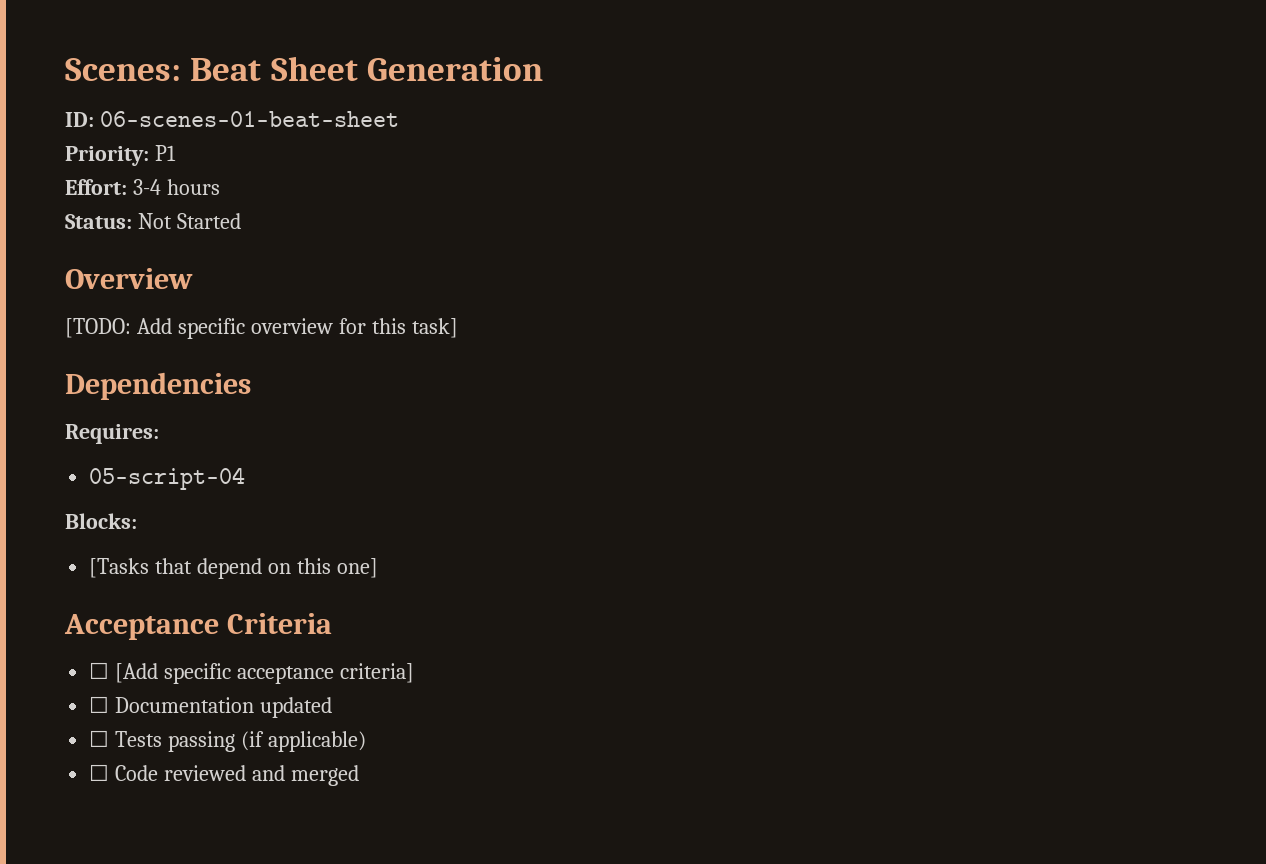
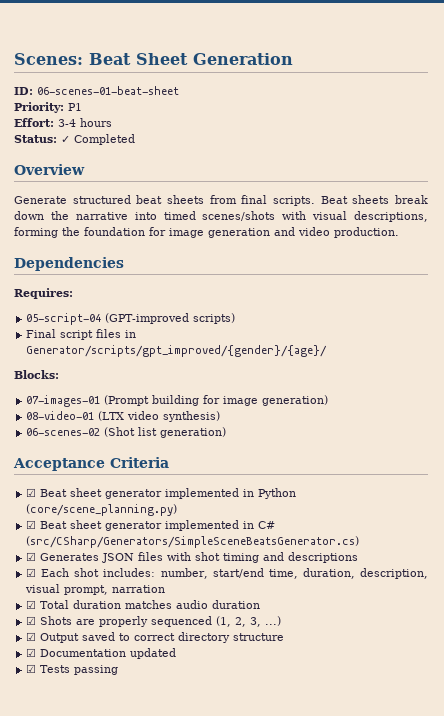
[137,213,241,229] Not Started -> [61,134,135,145] ✓ Completed
[65,318,458,339] [65,372,251,400] [65,424,159,444] [89,467,246,490] [65,513,137,529] [89,558,378,579] [64,613,332,640] [89,662,414,684] [89,696,110,713] [TODO: Add specific overview for this task] // Dependencies // Requires: // 05-script-04 // Blocks: // [Tasks that depend on this one] // Acceptance Criteria // ☐ [Add specific acceptance criteria] // ☐ -> [14,195,428,206] [14,211,428,222] [14,227,399,238] [14,257,124,271] [14,288,73,299] [26,313,236,325] [26,329,137,340] [26,345,328,357] [14,370,59,379] [26,395,329,407] [26,411,221,422] [26,427,227,438] [13,457,169,471] [26,488,297,499] [26,504,178,516] [26,520,276,531] [26,536,360,548] [26,552,359,563] [26,568,429,579] [25,584,166,595] [26,600,261,609] [26,616,282,627] [26,632,285,643] [26,648,37,657] Generate structured beat sheets from final scripts. Beat sheets break down the narrative into timed scenes/shots with visual descriptions, forming the foundation for image generation and video production. // Dependencies // Requires: // 05-script-04 (GPT-improved scripts) // Final script files in Generator/scripts/gpt_improved/{gender}/{age}/ // Blocks: // 07-images-01 (Prompt building for image generation) // 08-video-01 (LTX video synthesis) // 06-scenes-02 (Shot list generation) // Acceptance Criteria // ☑ Beat sheet generator implemented in Python (core/scene_planning.py) // ☑ Beat sheet generator implemented in C# (src/CSharp/Generators/SimpleSceneBeatsGenerator.cs) // ☑ Generates JSON files with shot timing and descriptions // ☑ Each shot includes: number, start/end time, duration, description, visual prompt, narration // ☑ Total duration matches audio duration // ☑ Shots are properly sequenced (1, 2, 3, ...) // ☑ Output saved to correct directory structure // ☑
[89,730,110,747] ☐ -> [26,664,37,673] ☑
[241,731,366,752] [89,764,359,786] (if applicable) // ☐ Code reviewed and merged -> (119, 670) none

